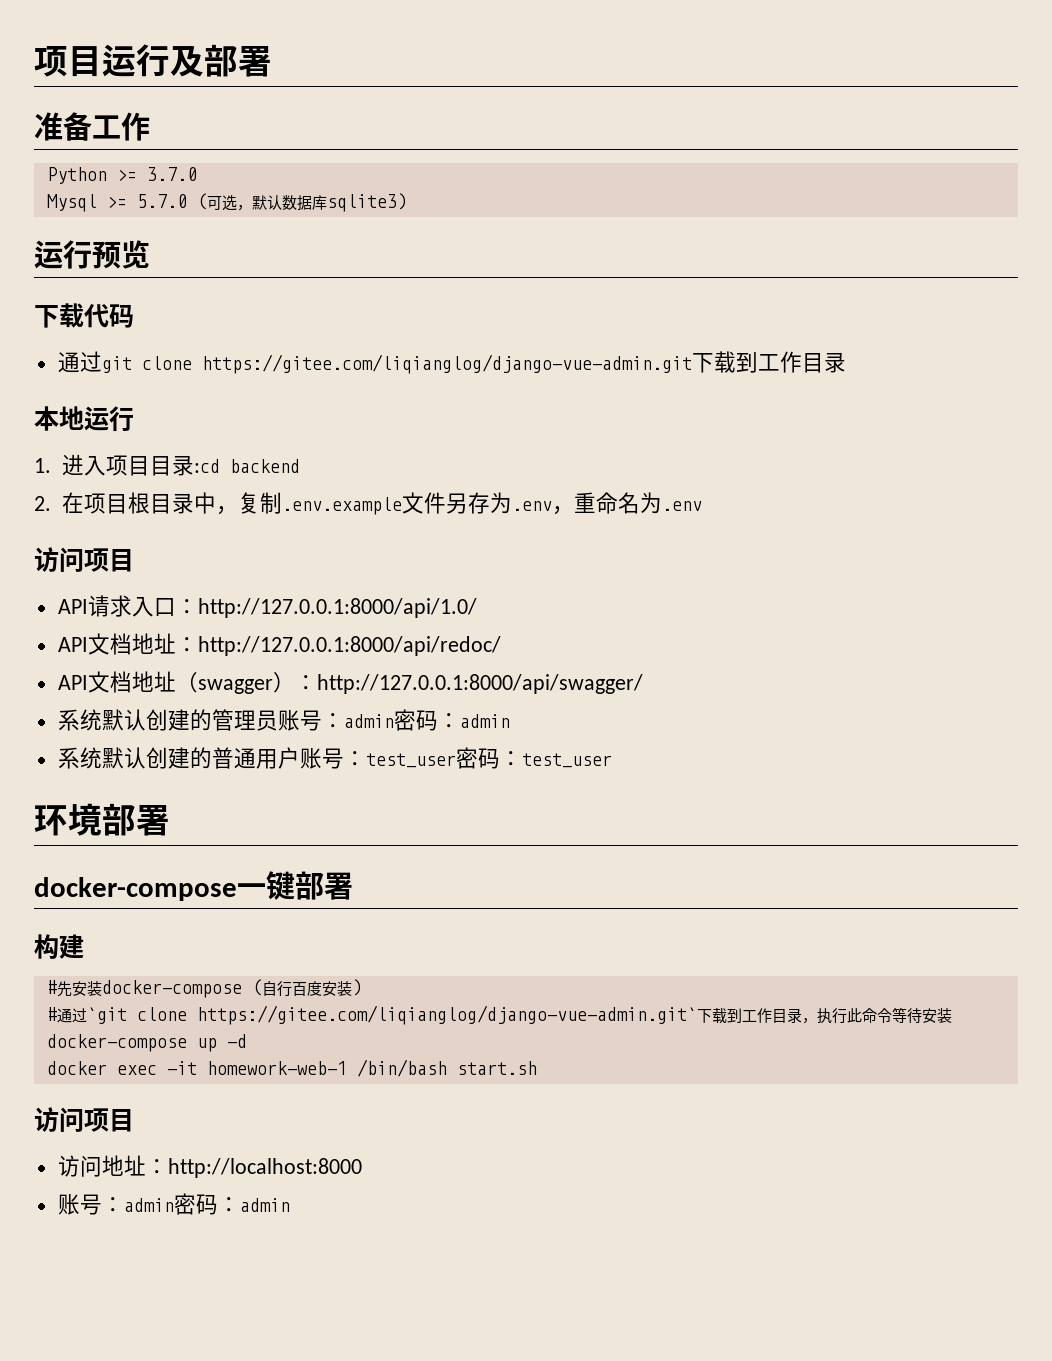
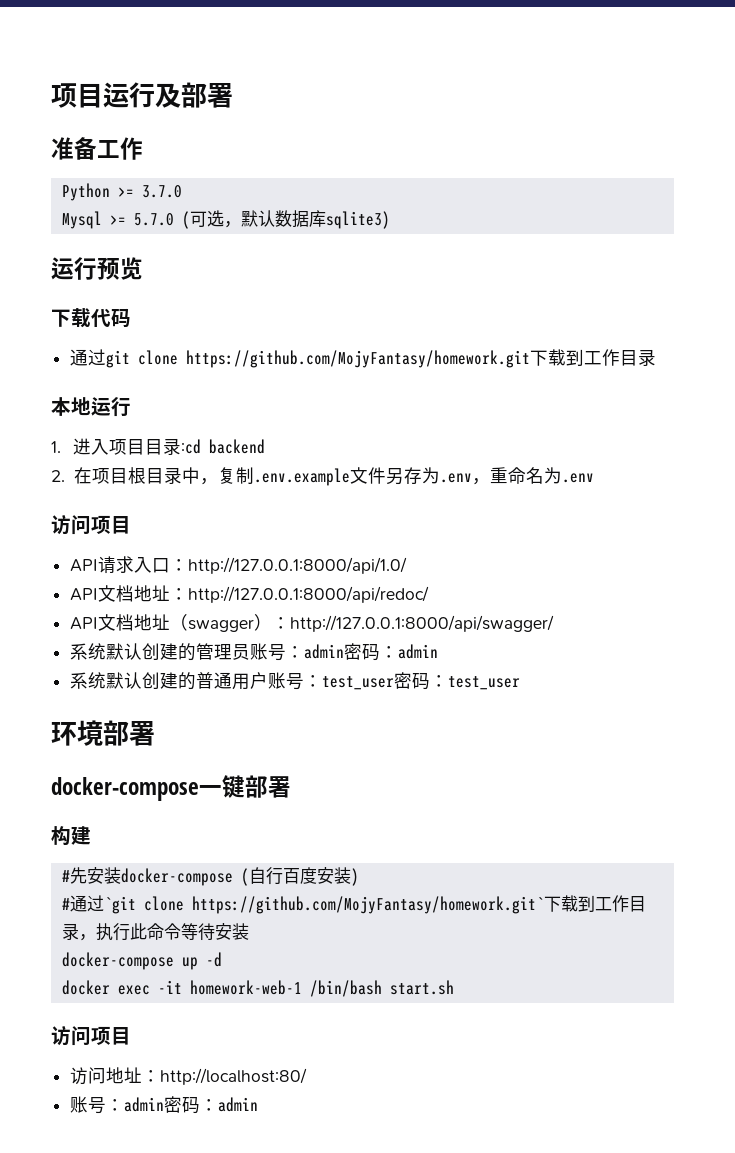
[201,354,692,374] https://gitee.com/liqianglog/django-vue-admin.git -> [186,350,531,368] https://github.com/MojyFantasy/homework.git
[196,1005,697,1025] https://gitee.com/liqianglog/django-vue-admin.git` -> [191,896,544,914] https://github.com/MojyFantasy/homework.git`
[167,1158,362,1178] http://localhost:8000 -> [160,1068,308,1085] http://localhost:80/

